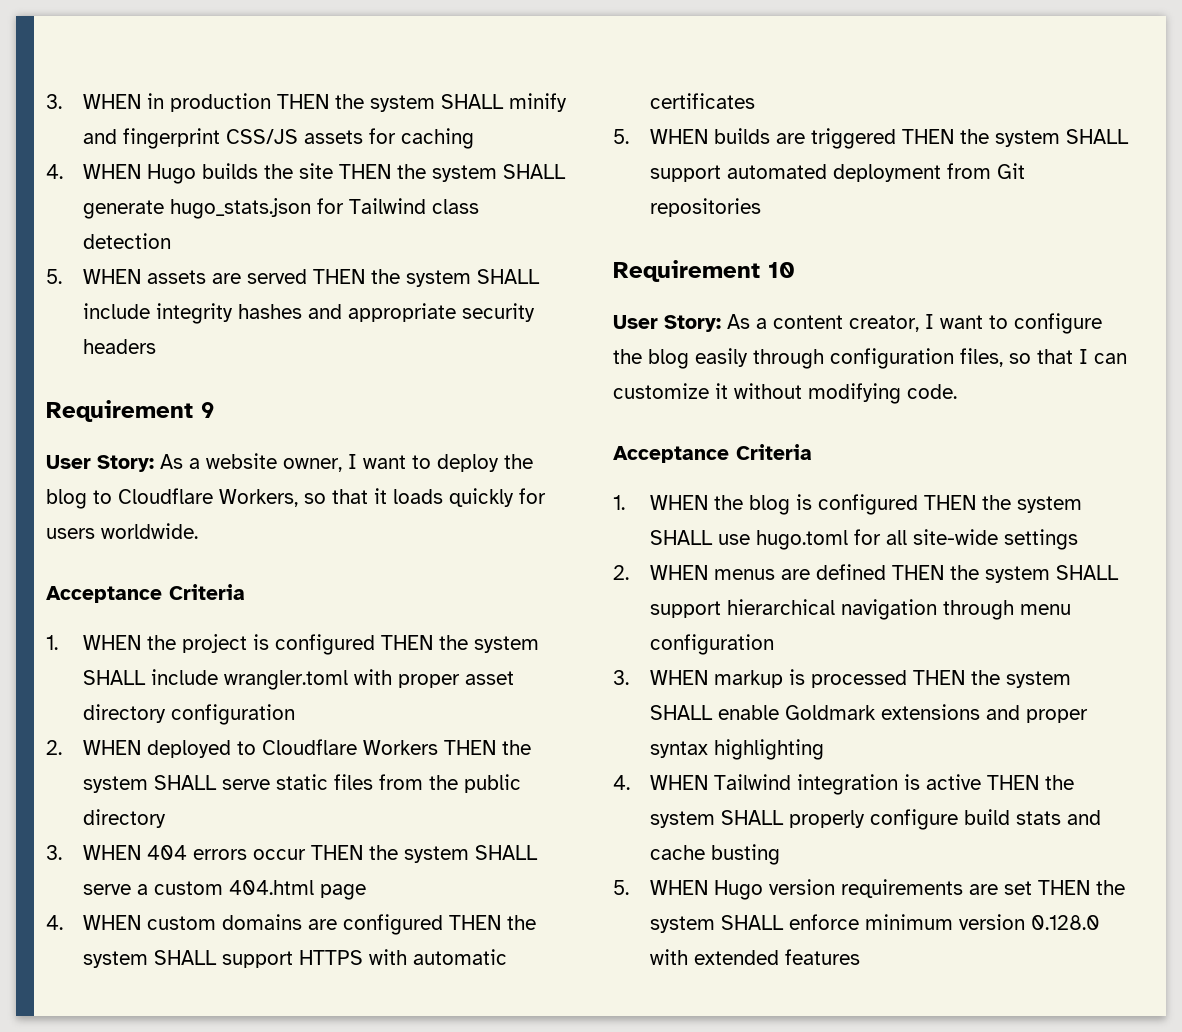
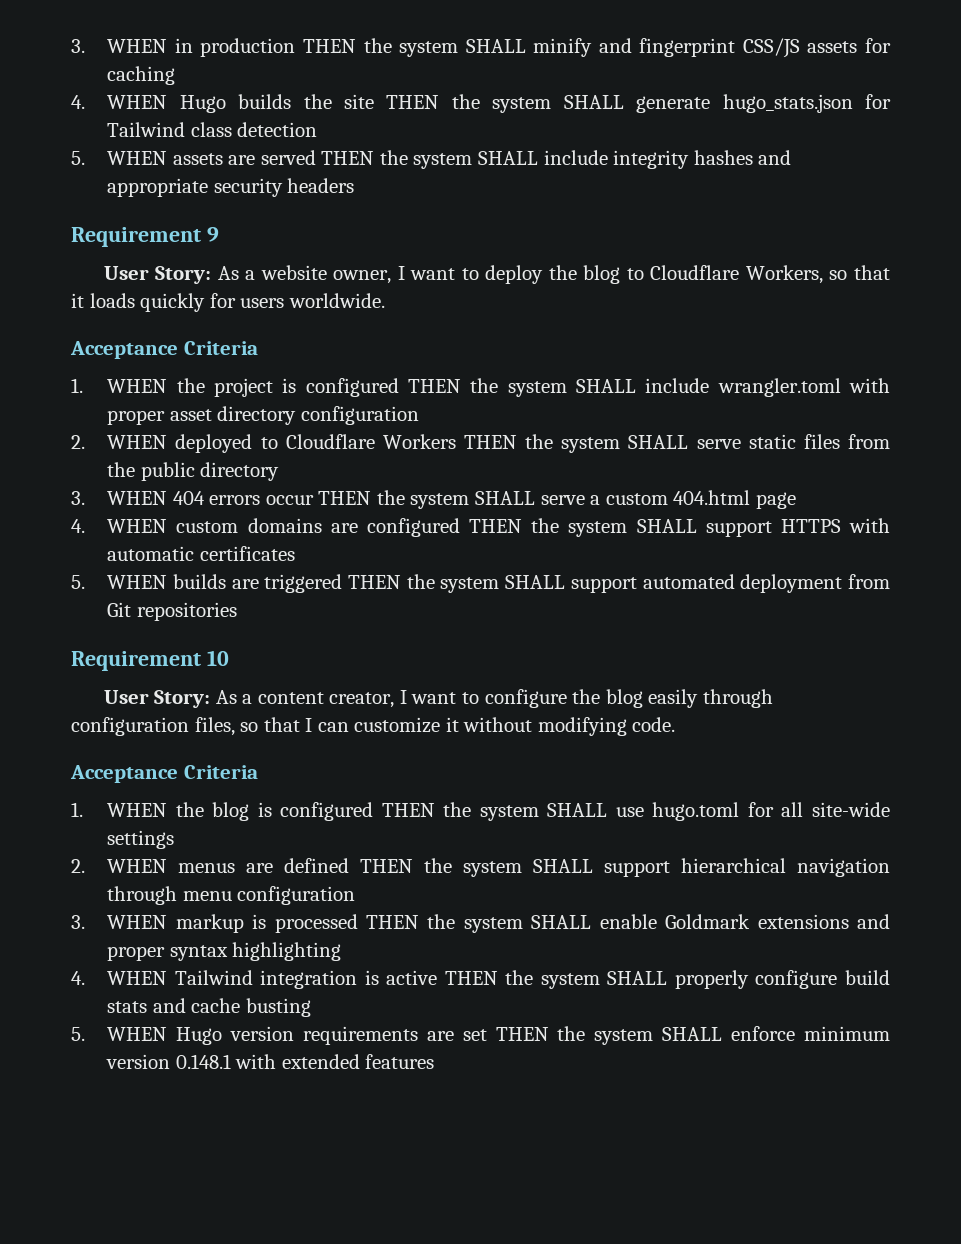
[1030,915,1100,930] 0.128.0 -> [175,1054,231,1069] 0.148.1

